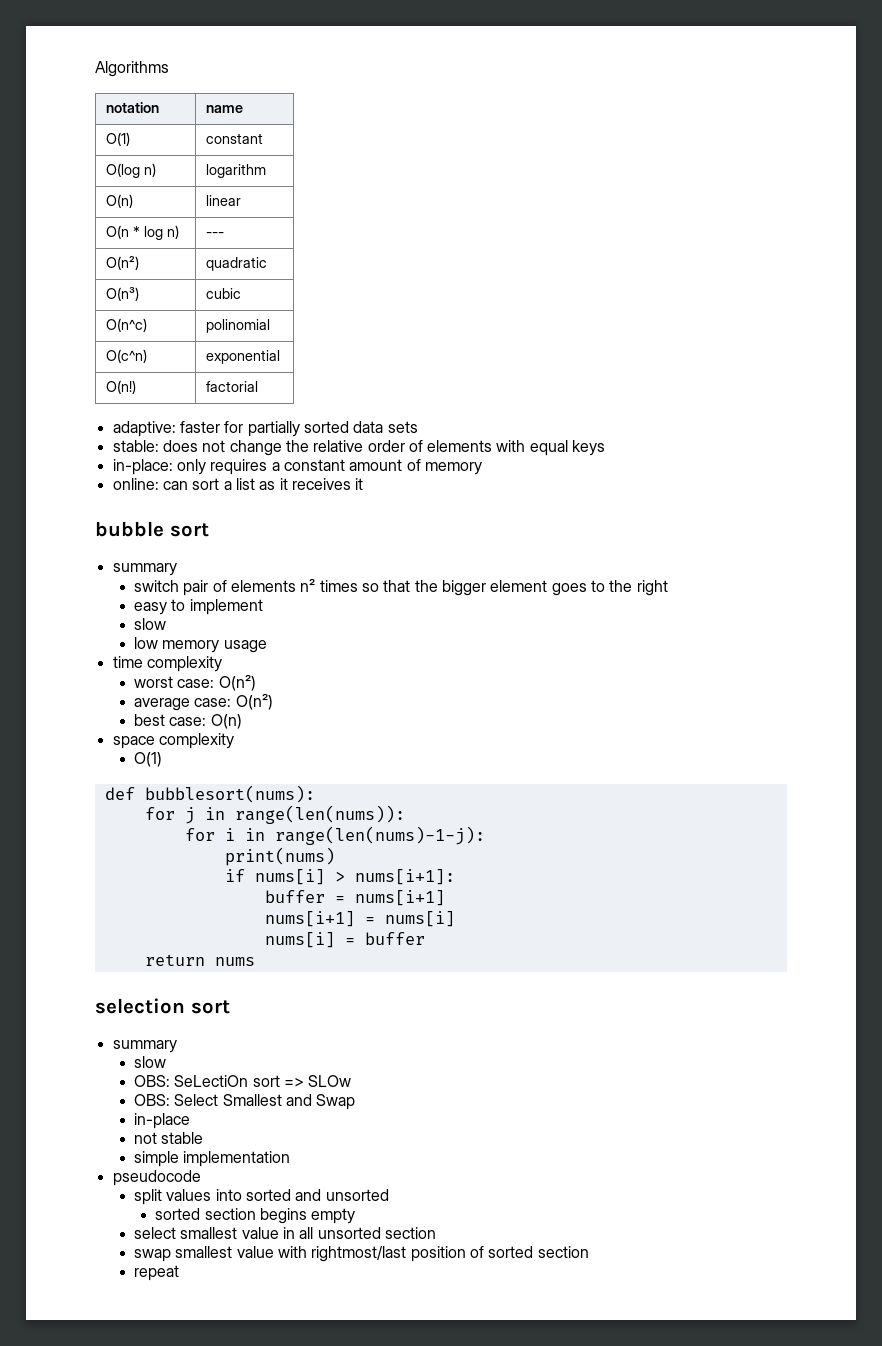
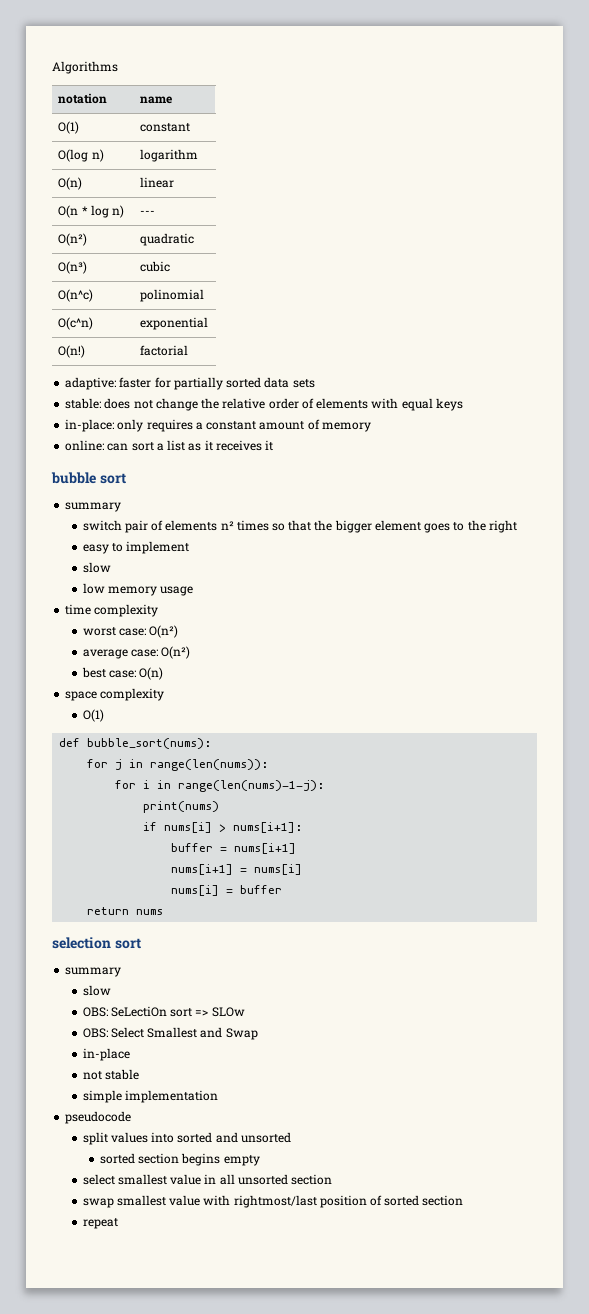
[144,785,315,803] bubblesort(nums): -> [87,738,212,749] bubble_sort(nums):

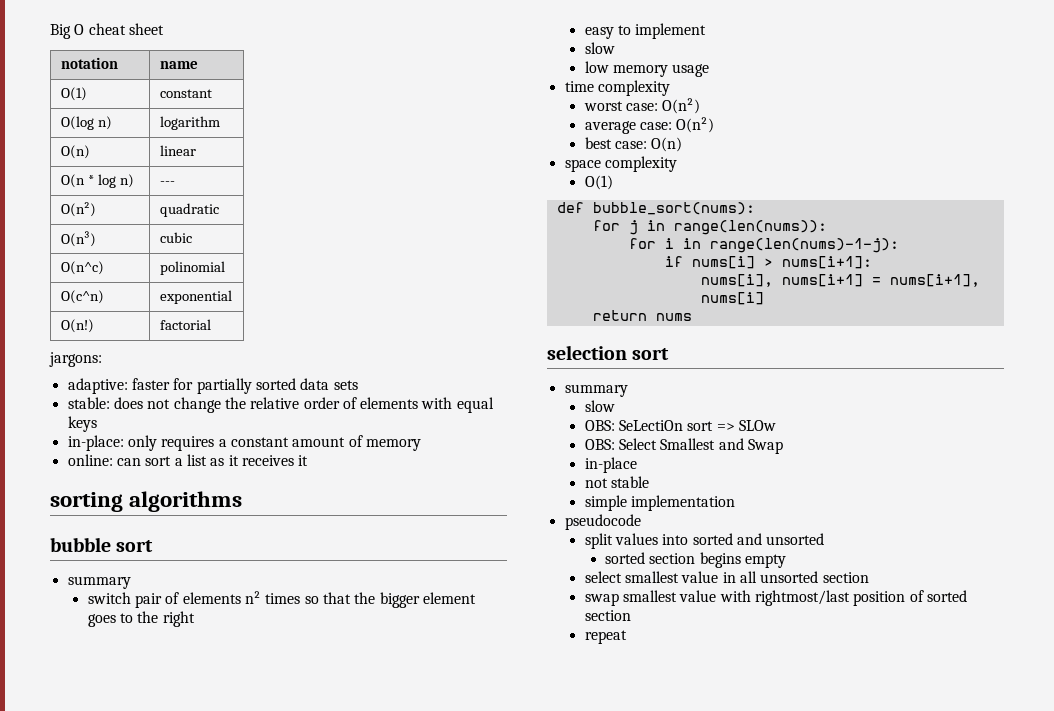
[52,61,118,74] Algorithms -> [50,23,164,39] Big O cheat sheet
(189, 350) none -> [49,352,102,367] // jargons:
(274, 445) none -> [50,491,243,512] // sorting algorithms
[143,801,220,813] // print(nums) -> (899, 245) none
[171,843,297,854] buffer = nums[i+1] // -> [700,274,773,287] nums[i],
[254,864,303,875] [171,885,283,896] nums[i] // nums[i] = buffer -> [889,274,980,287] [700,292,764,305] nums[i+1], nums[i]

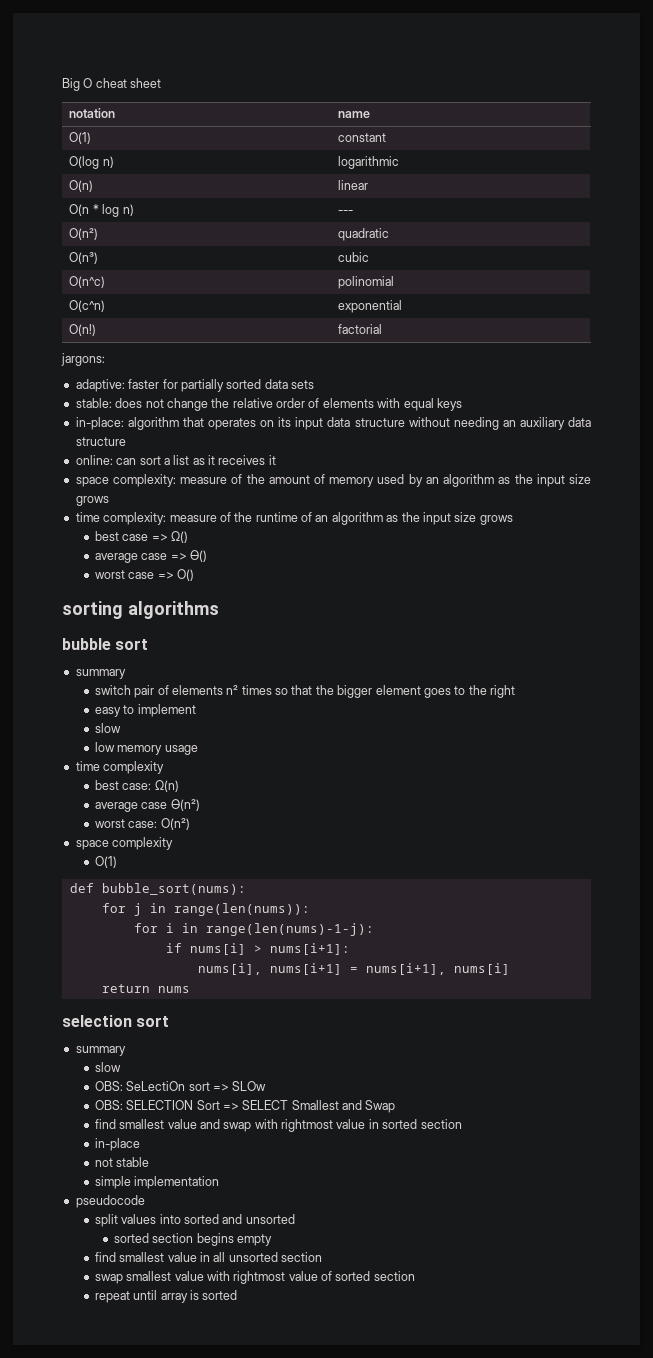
[159,116,220,130] logarithm -> [338,156,400,169] logarithmic
[127,435,421,451] only requires a constant amount of memory -> [127,417,592,430] [75,437,126,446] algorithm that operates on its input data structure without needing an auxiliary data structure
(309, 460) none -> [75,474,591,487] [75,496,109,506] [75,512,513,525] [94,531,188,543] [94,550,207,563] [94,569,194,581] // space complexity: measure of the amount of memory used by an algorithm as the input size grows // time complexity: measure of the runtime of an algorithm as the input size grows // best case => Ω() // average case => ϴ() // worst case => O()
[583,98,701,114] [584,117,715,134] [584,137,683,152] worst case: O(n²) // average case: O(n²) // best case: O(n) -> [94,780,179,792] [94,799,200,812] [94,818,190,830] best case: Ω(n) // average case ϴ(n²) // worst case: O(n²)
[619,438,658,450] Select -> [126,1100,289,1110] SELECTION Sort => SELECT
(784, 446) none -> [94,1119,462,1132] // find smallest value and swap with rightmost value in sorted section
[584,571,622,583] select -> [94,1252,116,1262] find
[755,590,906,606] rightmost/last position -> [233,1271,318,1284] rightmost value
(627, 637) none -> [133,1290,238,1303] until array is sorted

